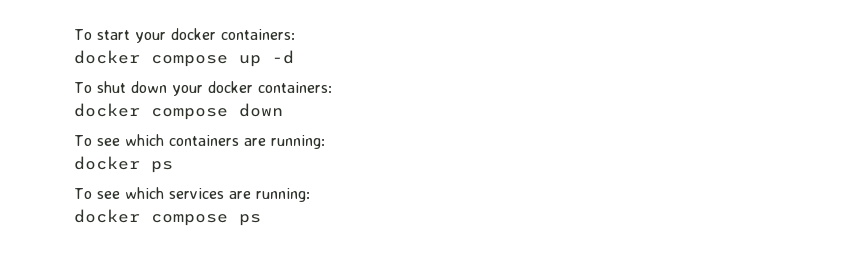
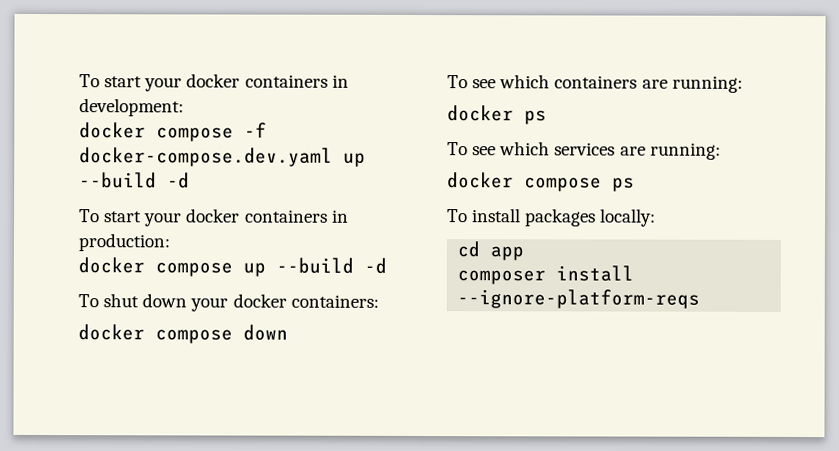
[74,28,295,43] To start your docker containers: -> [79,73,349,92] [79,98,184,117] [79,122,267,142] [79,147,366,167] [79,172,190,189] [79,208,349,227] [78,233,170,252] To start your docker containers in development: // docker compose -f docker-compose.dev.yaml up --build -d // To start your docker containers in production:
(261, 61) none -> [276,257,354,274] --build
(261, 220) none -> [447,208,657,227] [457,241,525,261] [457,265,635,285] [457,289,701,309] // To install packages locally: // cd app // composer install --ignore-platform-reqs

